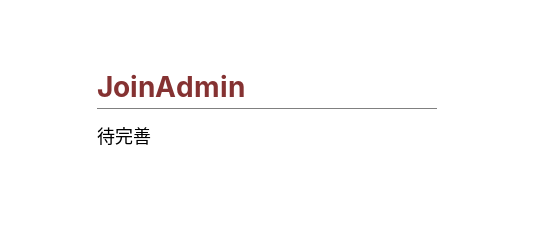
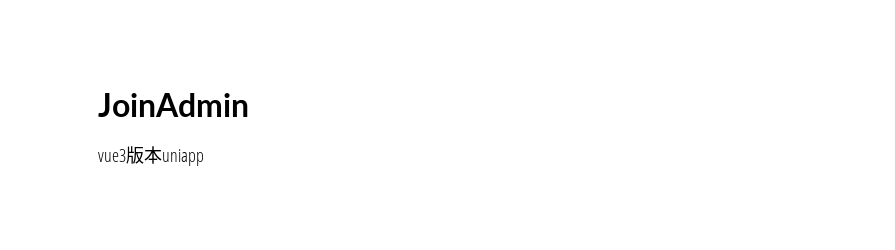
[97,127,151,146] 待完善 -> [98,146,204,166] vue3版本uniapp

